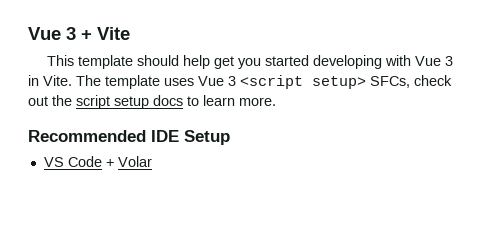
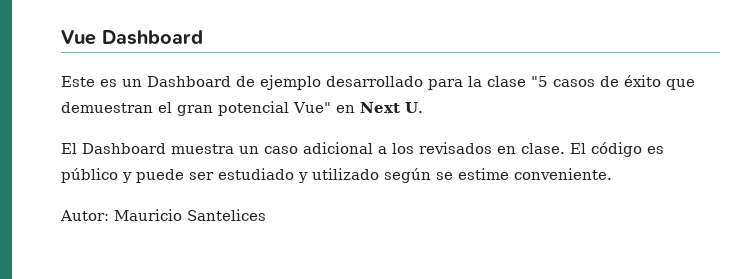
[28,27,130,40] [47,55,454,69] [28,75,452,89] [28,95,276,109] [28,130,230,145] [43,156,152,167] Vue 3 + Vite // This template should help get you started developing with Vue 3 in Vite. The template uses Vue 3 <script setup> SFCs, check out the script setup docs to learn more. // Recommended IDE Setup // VS Code + Volar -> [61,30,203,45] [61,75,695,90] [61,101,423,116] [61,142,664,157] [61,168,612,183] [60,209,266,221] Vue Dashboard // Este es un Dashboard de ejemplo desarrollado para la clase "5 casos de éxito que demuestran el gran potencial Vue" en Next U. // El Dashboard muestra un caso adicional a los revisados en clase. El código es público y puede ser estudiado y utilizado según se estime conveniente. // Autor: Mauricio Santelices

